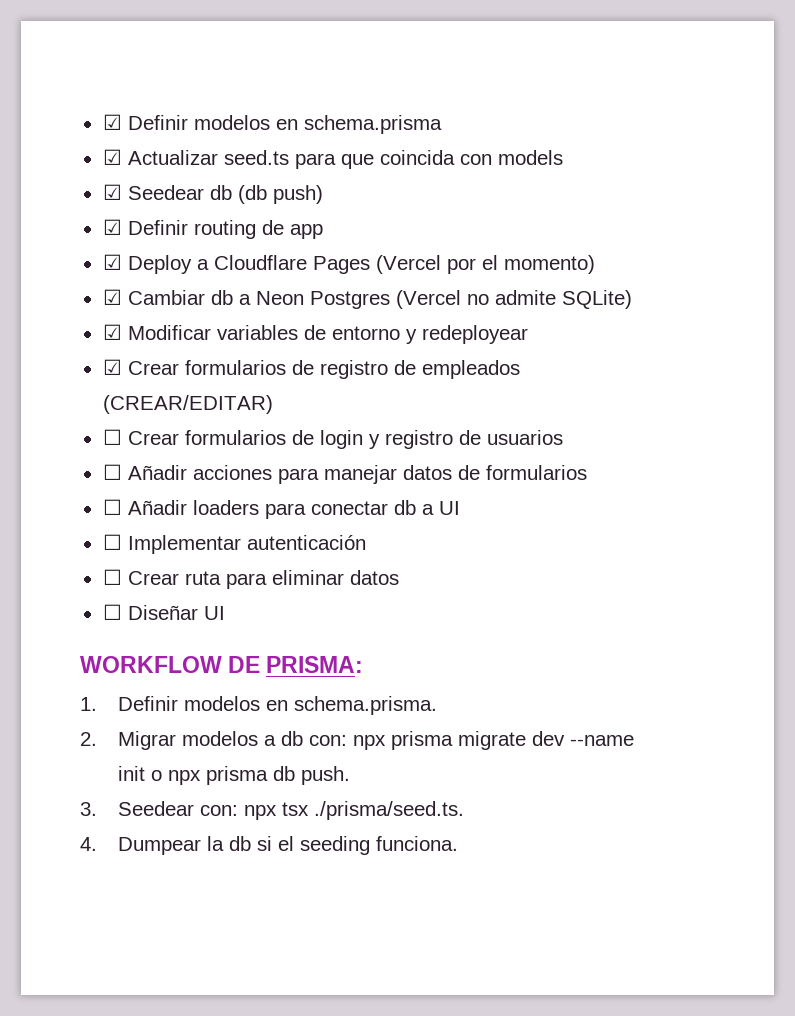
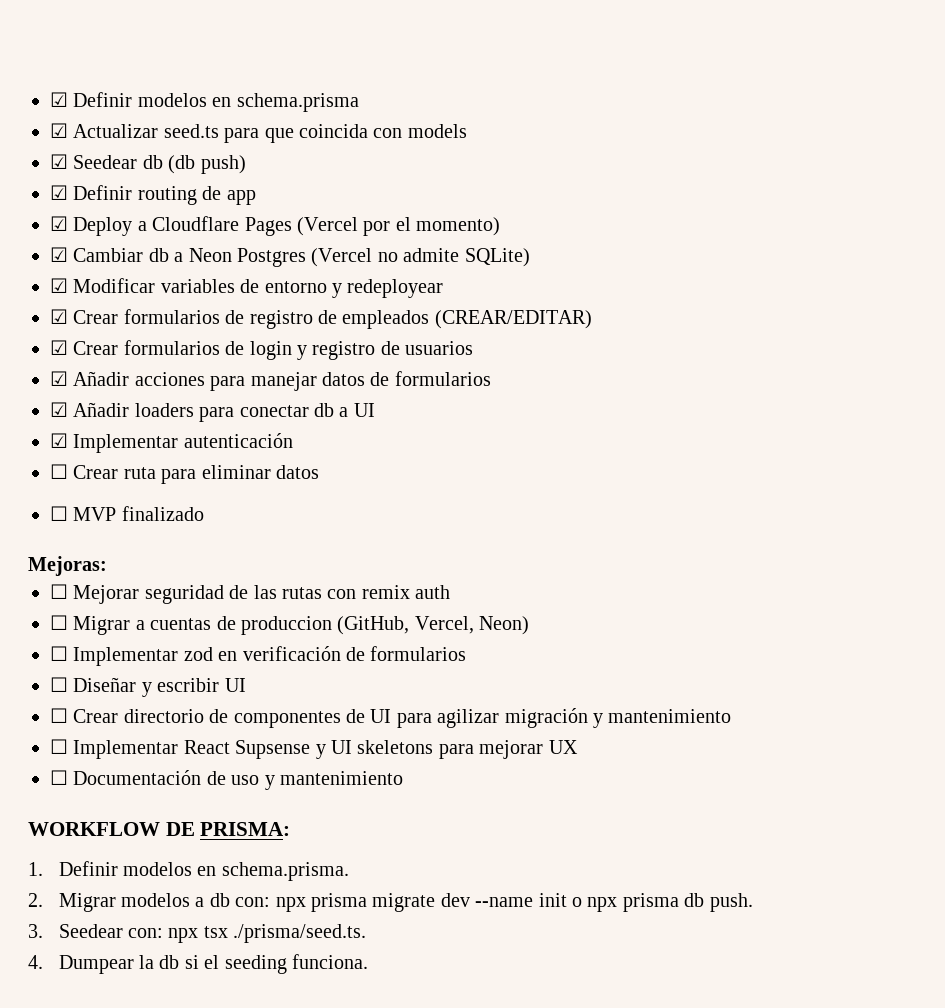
[102,429,122,445] ☐ -> [50,340,68,355] ☑
[102,464,122,480] ☐ -> [50,371,68,386] ☑
[102,499,122,515] ☐ -> [50,402,68,417] ☑
[102,534,122,550] ☐ -> [50,433,68,448] ☑
(399, 577) none -> [50,506,204,521] [28,556,107,576] [50,584,451,604] [50,615,530,635] [50,646,467,666] // ☐ MVP finalizado // Mejoras: // ☐ Mejorar seguridad de las rutas con remix auth // ☐ Migrar a cuentas de produccion (GitHub, Vercel, Neon) // ☐ Implementar zod en verificación de formularios
[203,606,225,620] UI -> [141,678,246,697] [50,708,732,728] [50,739,578,759] [50,770,403,790] y escribir UI // ☐ Crear directorio de componentes de UI para agilizar migración y mantenimiento // ☐ Implementar React Supsense y UI skeletons para mejorar UX // ☐ Documentación de uso y mantenimiento

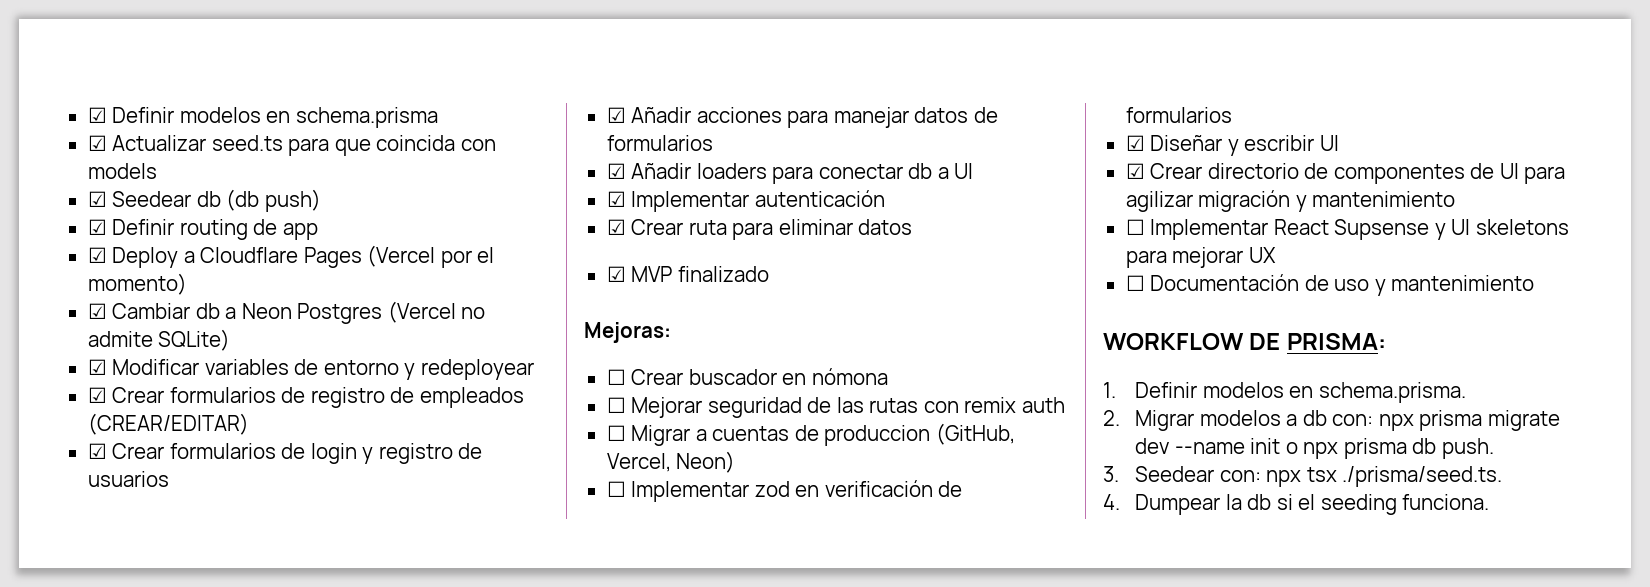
[50,464,68,479] ☐ -> [606,219,626,235] ☑
[50,506,68,521] ☐ -> [606,266,626,282] ☑
(107, 566) none -> [606,368,888,385] // ☐ Crear buscador en nómona
[50,677,68,692] ☐ -> [1125,135,1145,151] ☑
[50,708,68,723] ☐ -> [1125,163,1145,179] ☑

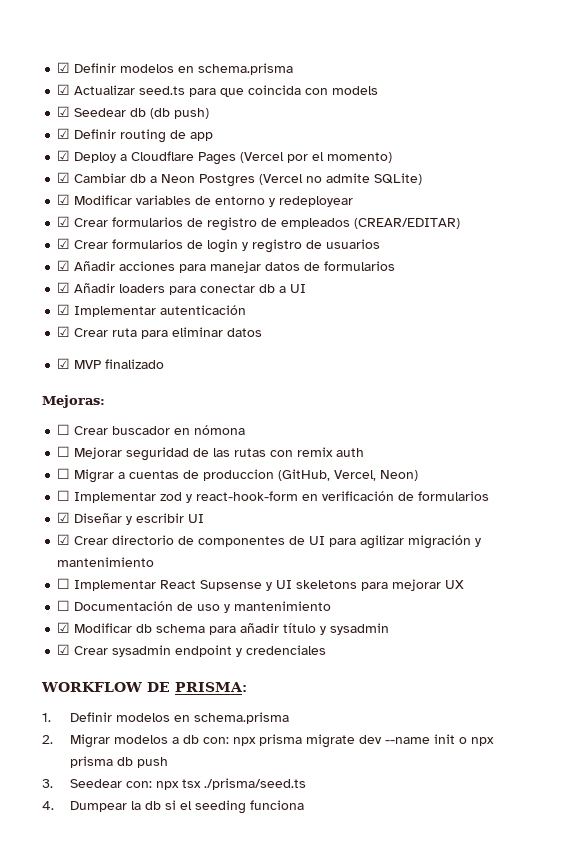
(790, 489) none -> [186,491,299,503] y react-hook-form
(1535, 283) none -> [57,622,390,635] [57,644,327,657] // ☑ Modificar db schema para añadir título y sysadmin // ☑ Crear sysadmin endpoint y credenciales
[1318,382,1466,403] schema.prisma. -> [193,712,289,724] schema.prisma
[1441,438,1494,459] push. -> [136,757,168,768] push
[1342,466,1503,487] ./prisma/seed.ts. -> [203,778,306,790] ./prisma/seed.ts
[1402,494,1490,510] funciona. -> [249,800,304,810] funciona

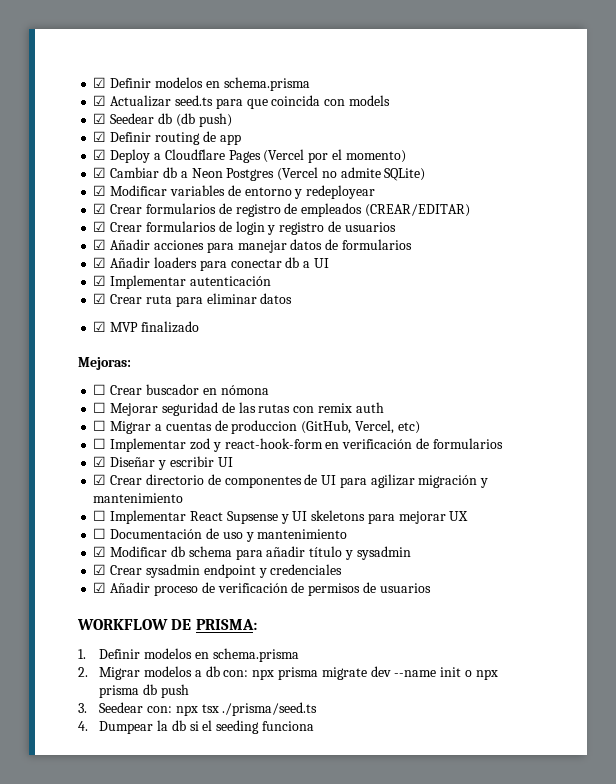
[380,470,419,481] Neon) -> [397,421,420,434] etc)
(327, 650) none -> [93,582,431,596] // ☑ Añadir proceso de verificación de permisos de usuarios

